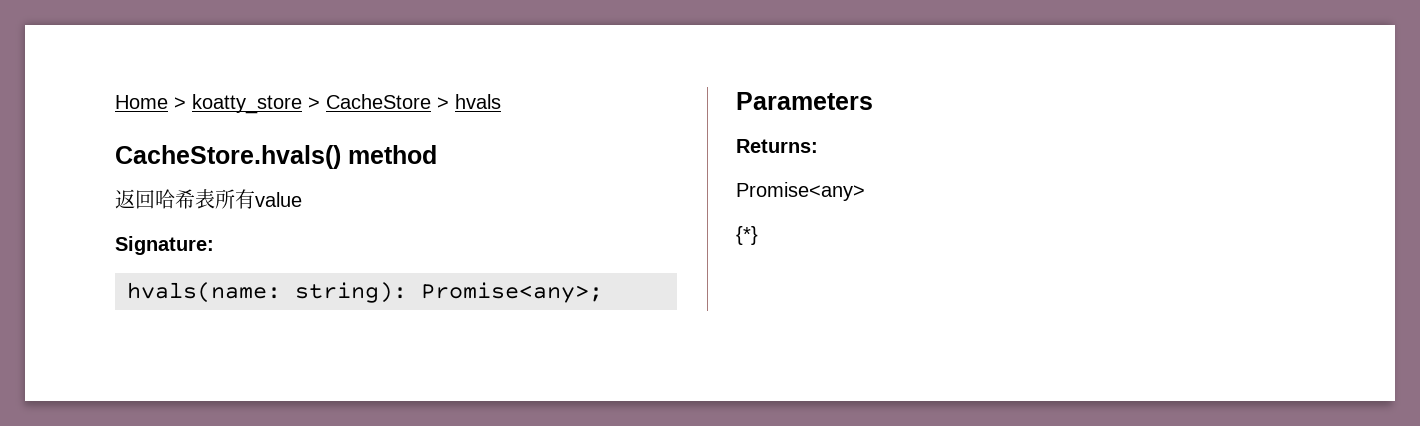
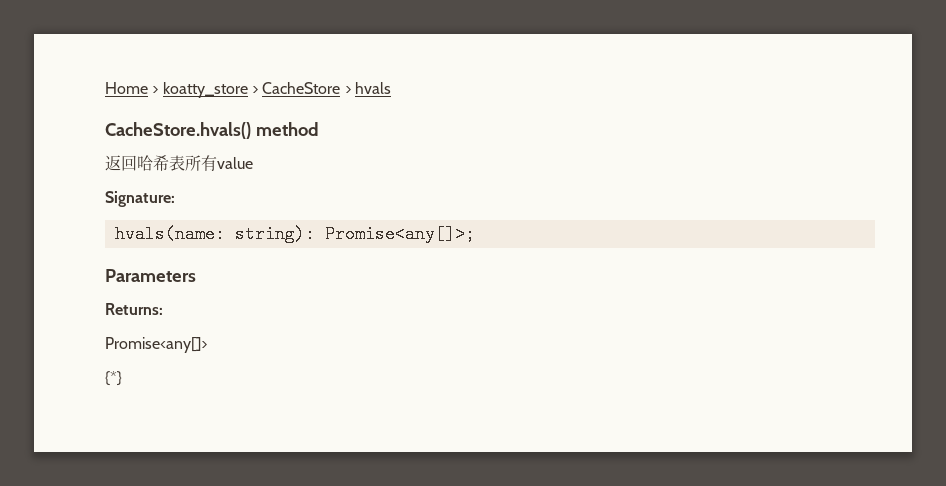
[421,282,603,303] Promise<any>; -> [324,225,475,243] Promise<any[]>;
[736,182,865,201] Promise<any> -> [105,337,207,353] Promise<any[]>

